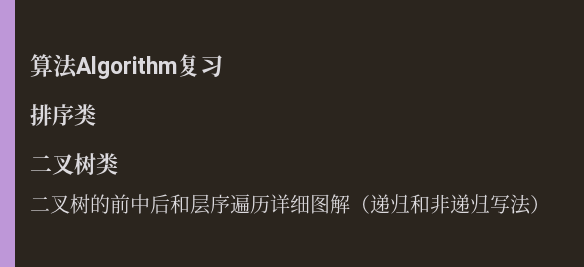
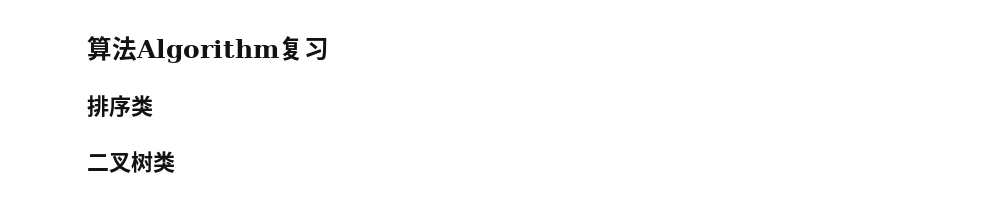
[30,194,550,215] // 二叉树的前中后和层序遍历详细图解（递归和非递归写法） -> (175, 162) none

